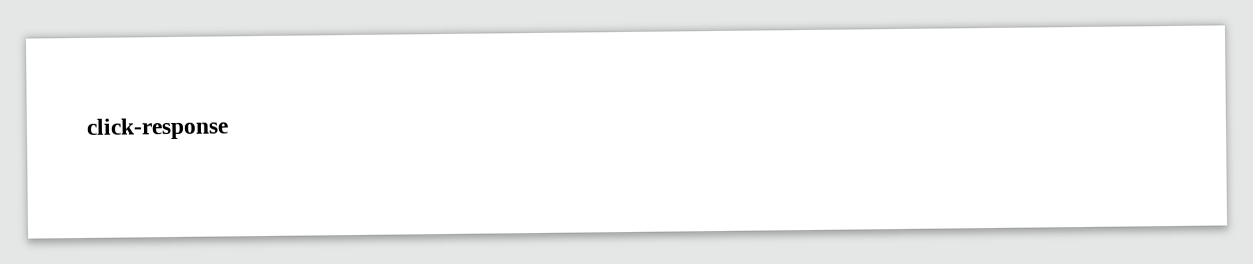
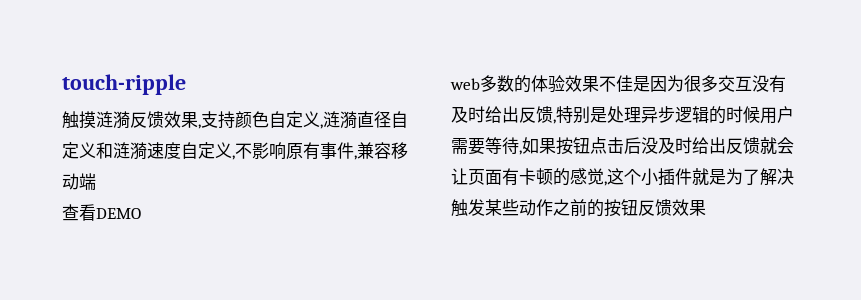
[86,117,229,140] click-response -> [62,74,186,95] [62,111,408,129] [62,142,408,160] [62,173,96,190] [62,204,141,221] [450,75,786,93] [451,106,794,124] [451,137,794,155] [451,168,794,186] [451,199,706,217] touch-ripple // 触摸涟漪反馈效果,支持颜色自定义,涟漪直径自定义和涟漪速度自定义,不影响原有事件,兼容移动端 // 查看DEMO // web多数的体验效果不佳是因为很多交互没有及时给出反馈,特别是处理异步逻辑的时候用户需要等待,如果按钮点击后没及时给出反馈就会让页面有卡顿的感觉,这个小插件就是为了解决触发某些动作之前的按钮反馈效果

